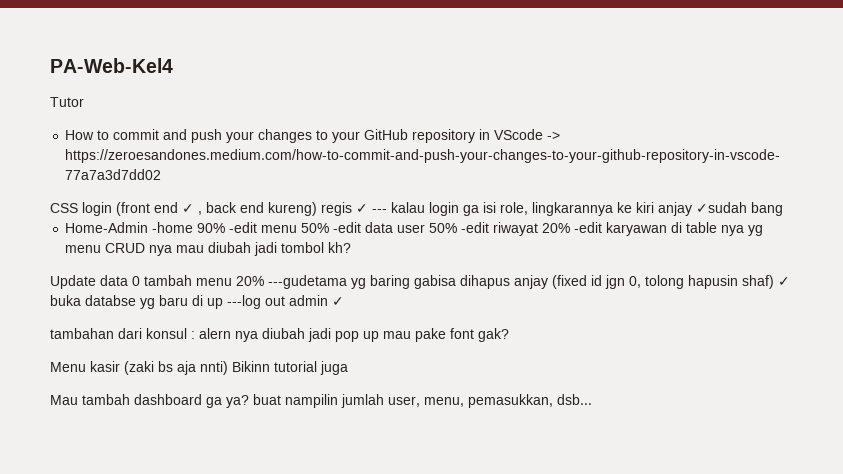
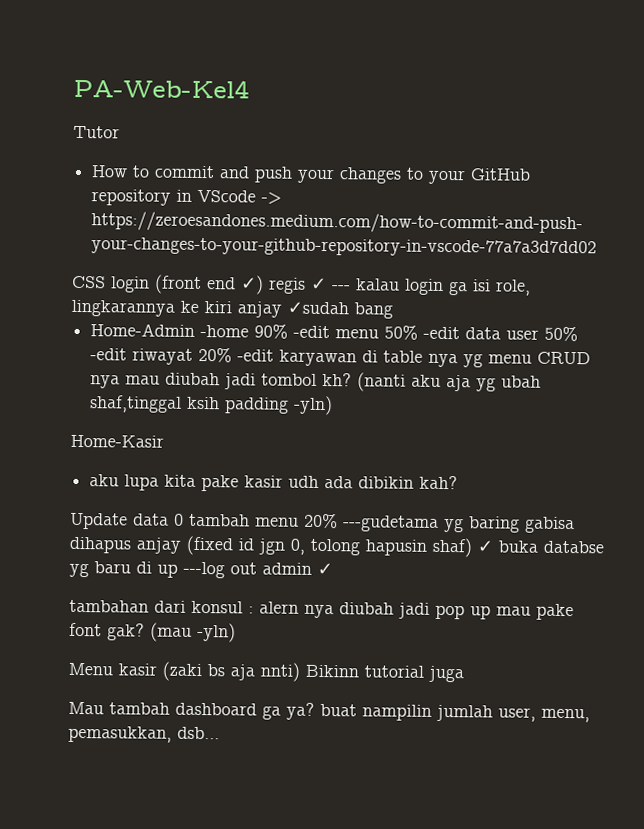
[182,202,317,216] ✓ , back end kureng) -> [240,275,264,295] ✓)
(352, 247) none -> [357,372,542,392] [90,395,334,416] [70,434,164,448] [89,474,459,492] (nanti aku aja yg ubah shaf,tinggal ksih padding -yln) // Home-Kasir // aku lupa kita pake kasir udh ada dibikin kah?
(509, 335) none -> [150,622,236,643] (mau -yln)

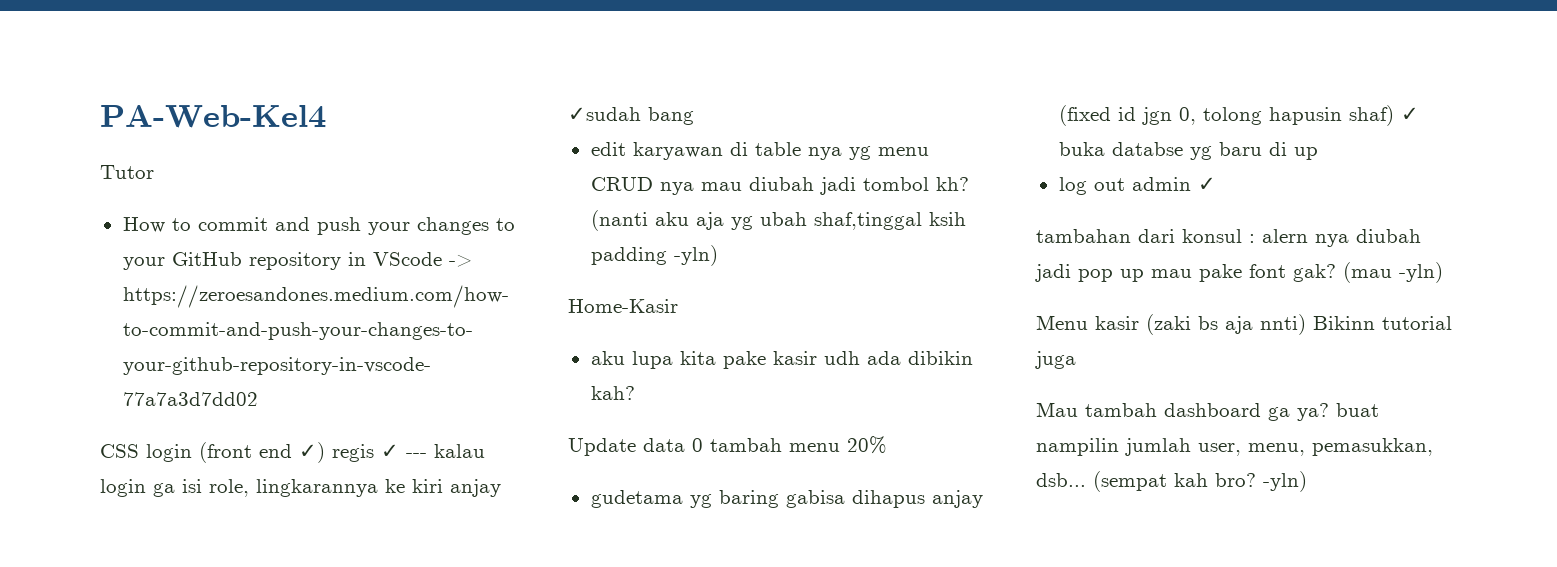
[90,323,579,342] [90,346,275,365] Home-Admin -home 90% -edit menu 50% -edit data user 50% -edit riwayat 20% -edit -> [590,142,626,156] edit
[343,515,439,532] ---gudetama -> [590,490,683,508] // gudetama
[183,561,225,579] ---log -> [1058,177,1087,195] // log
(220, 733) none -> [1093,471,1307,492] (sempat kah bro? -yln)

